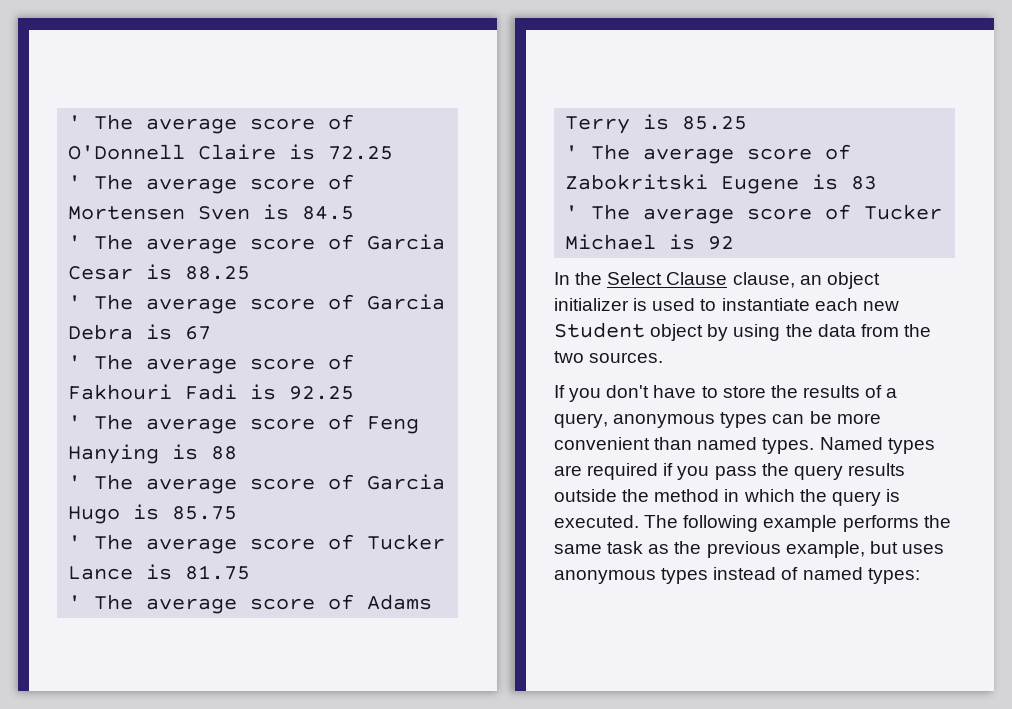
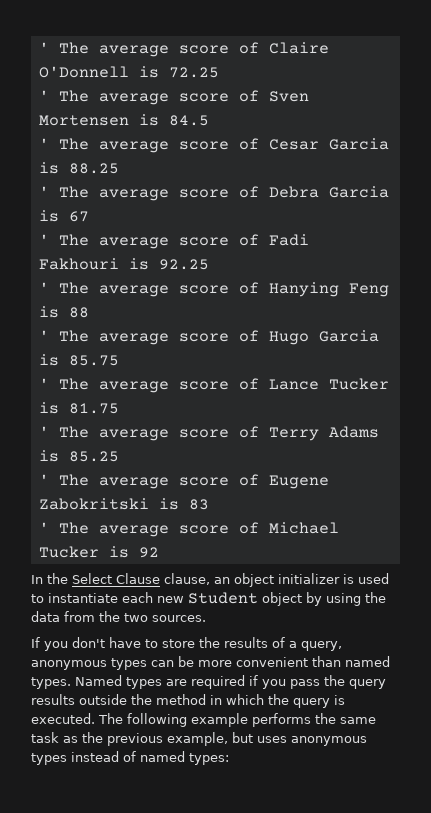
[68,114,355,134] [68,144,277,160] ' The average score of O'Donnell Claire -> [38,42,329,57] [38,66,129,78] ' The average score of Claire O'Donnell
[68,206,251,220] Mortensen Sven -> [268,91,309,102] [38,115,129,126] Sven Mortensen
[367,234,446,250] [68,266,134,280] Garcia Cesar -> [268,138,389,150] Cesar Garcia
[367,294,446,310] [68,324,134,340] Garcia Debra -> [268,186,389,198] Debra Garcia
[68,384,238,400] Fakhouri Fadi -> [268,234,309,246] [38,258,119,270] Fadi Fakhouri
[367,416,420,434] [68,444,160,464] Feng Hanying -> [268,282,389,297] Hanying Feng
[367,474,446,490] [68,506,121,524] Garcia Hugo -> [268,330,379,345] Hugo Garcia
[367,534,446,550] [68,566,134,580] Tucker Lance -> [268,378,389,390] Lance Tucker
[367,594,433,610] [565,116,631,134] Adams Terry -> [268,426,379,441] Terry Adams
[565,174,800,194] Zabokritski Eugene -> [268,475,329,489] [38,498,149,510] Eugene Zabokritski
[864,204,943,220] [565,234,657,250] Tucker Michael -> [268,522,339,534] [38,546,99,558] Michael Tucker

